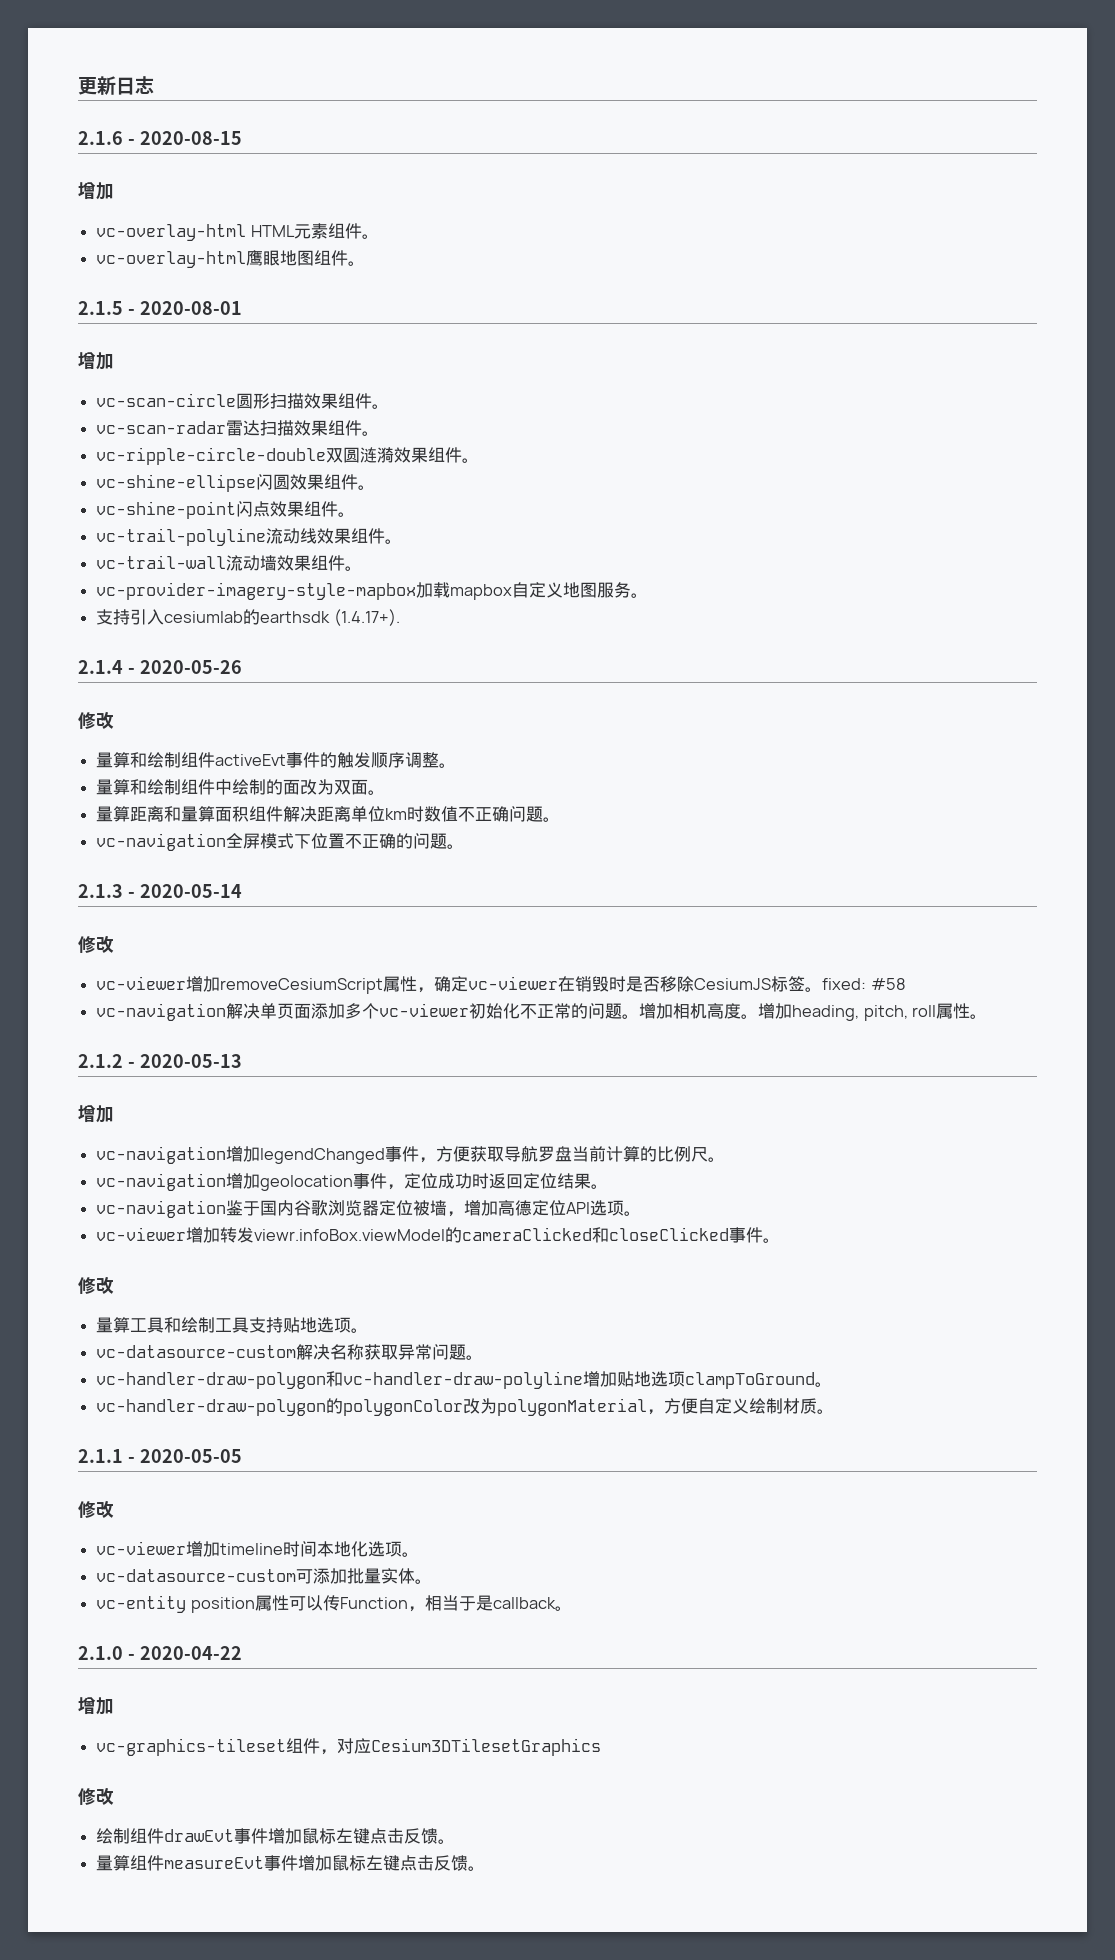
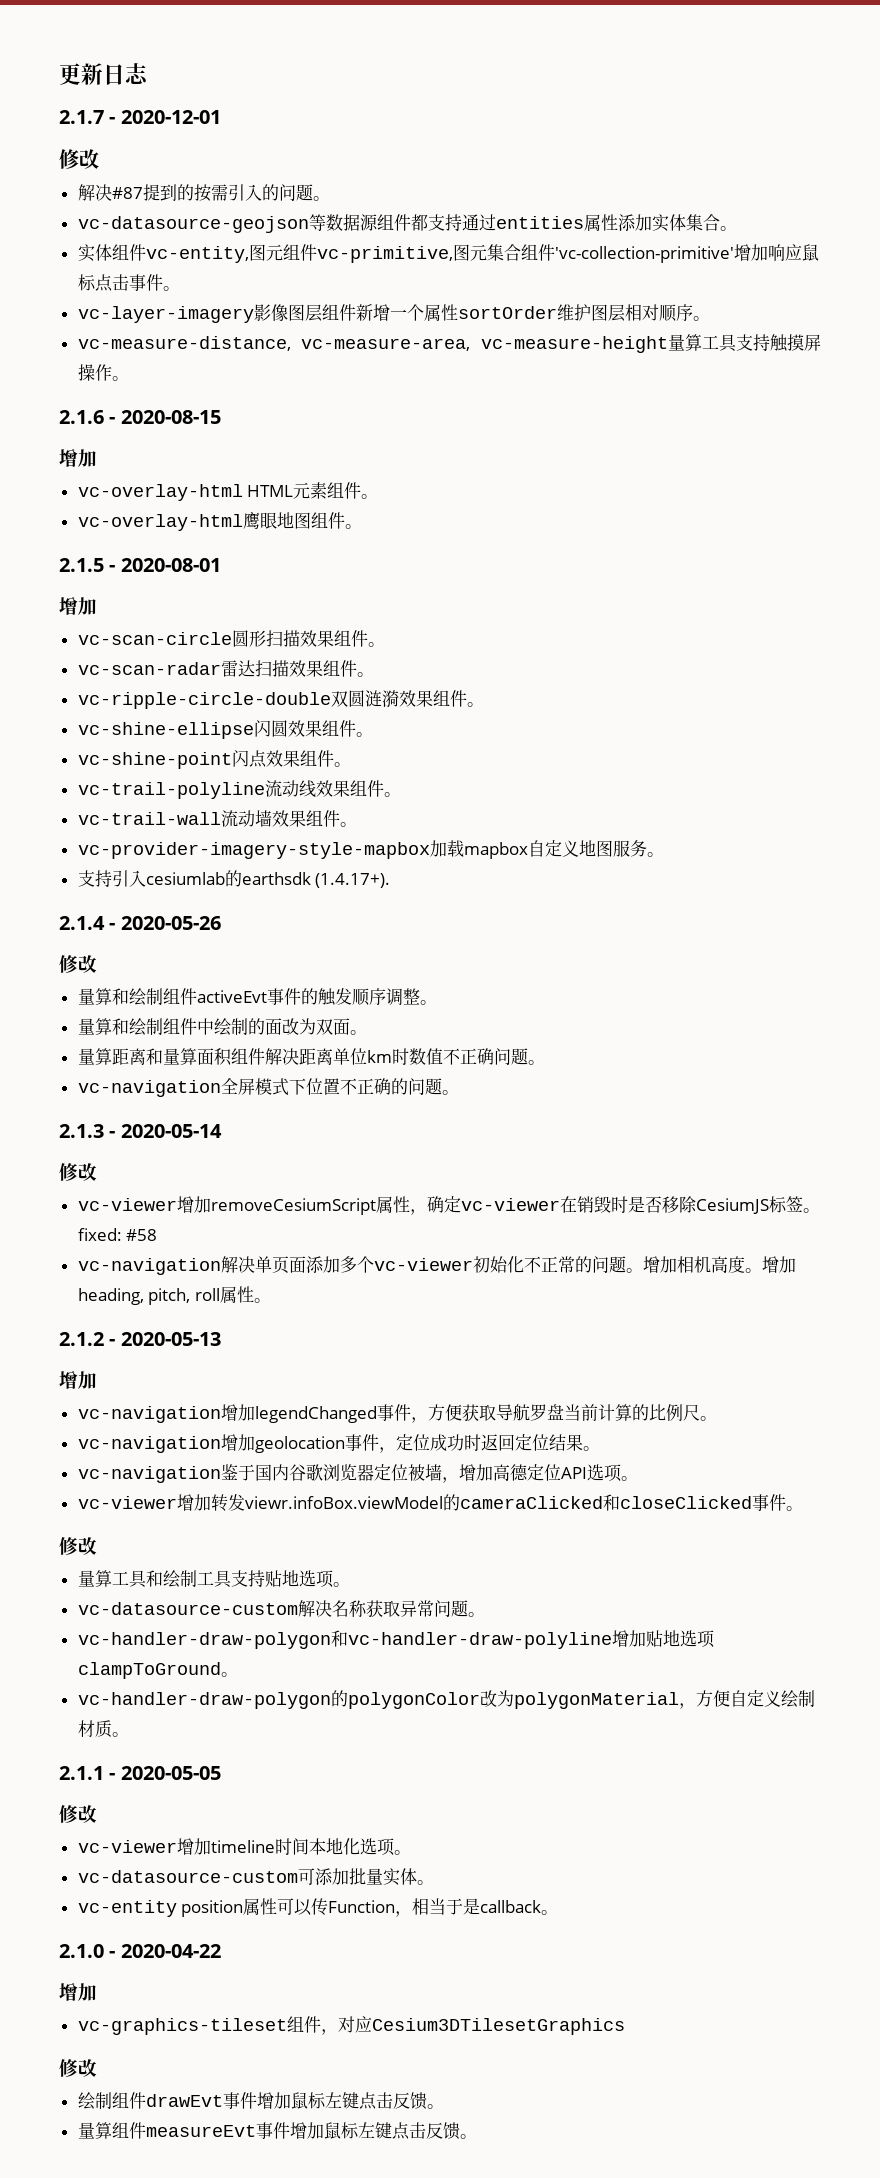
(154, 85) none -> [59,110,221,124] [59,149,99,169] [77,184,330,202] [77,214,737,233] [77,244,819,263] [77,274,180,292] [77,304,710,323] [77,334,821,353] [77,364,129,381] // 2.1.7 - 2020-12-01 // 修改 // 解决#87提到的按需引入的问题。 // vc-datasource-geojson等数据源组件都支持通过entities属性添加实体集合。 // 实体组件vc-entity,图元组件vc-primitive,图元集合组件'vc-collection-primitive'增加响应鼠标点击事件。 // vc-layer-imagery影像图层组件新增一个属性sortOrder维护图层相对顺序。 // vc-measure-distance, vc-measure-area, vc-measure-height量算工具支持触摸屏操作。

